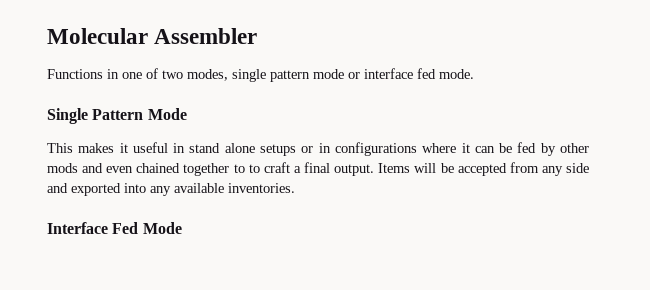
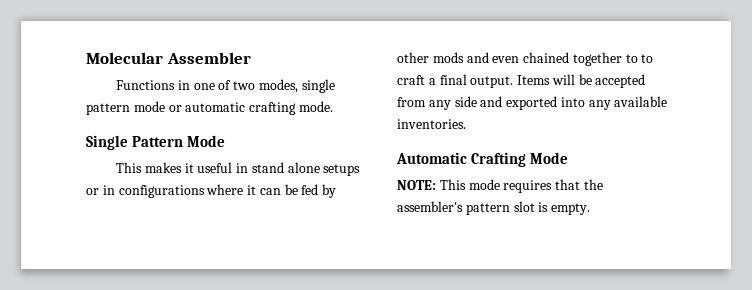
[364,68,436,79] interface fed -> [185,102,297,115] automatic crafting
[47,222,182,234] Interface Fed Mode -> [396,152,568,167] [397,179,603,193] [397,201,591,215] Automatic Crafting Mode // NOTE: This mode requires that the assembler's pattern slot is empty.

